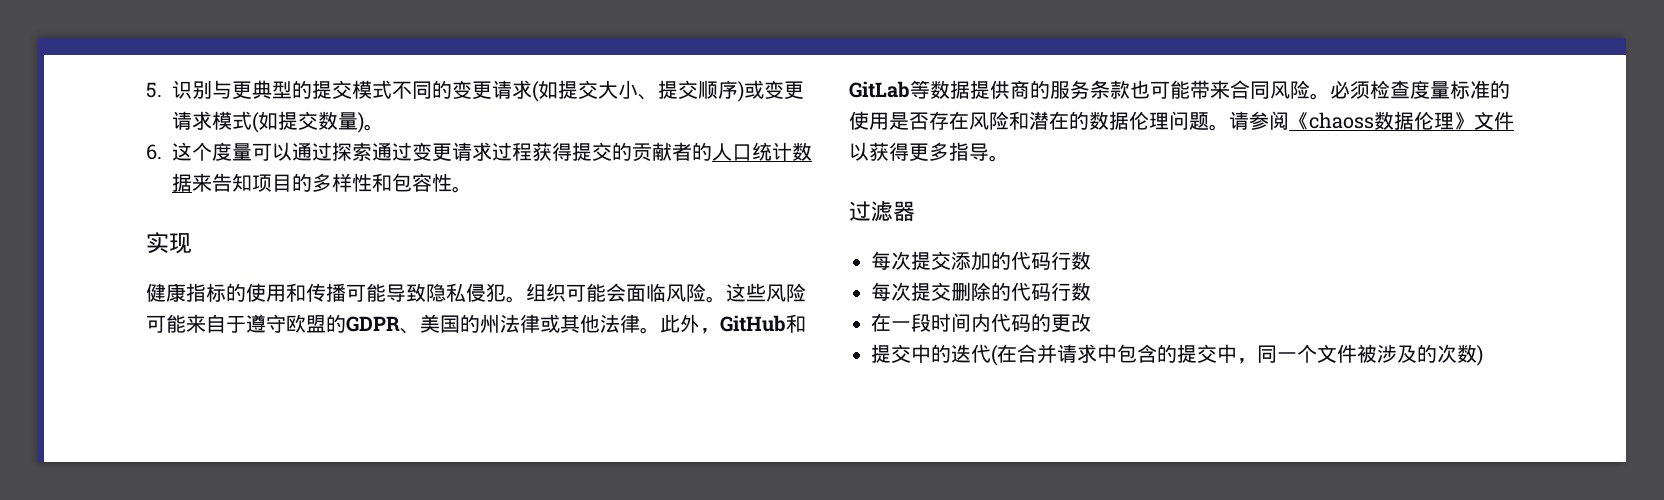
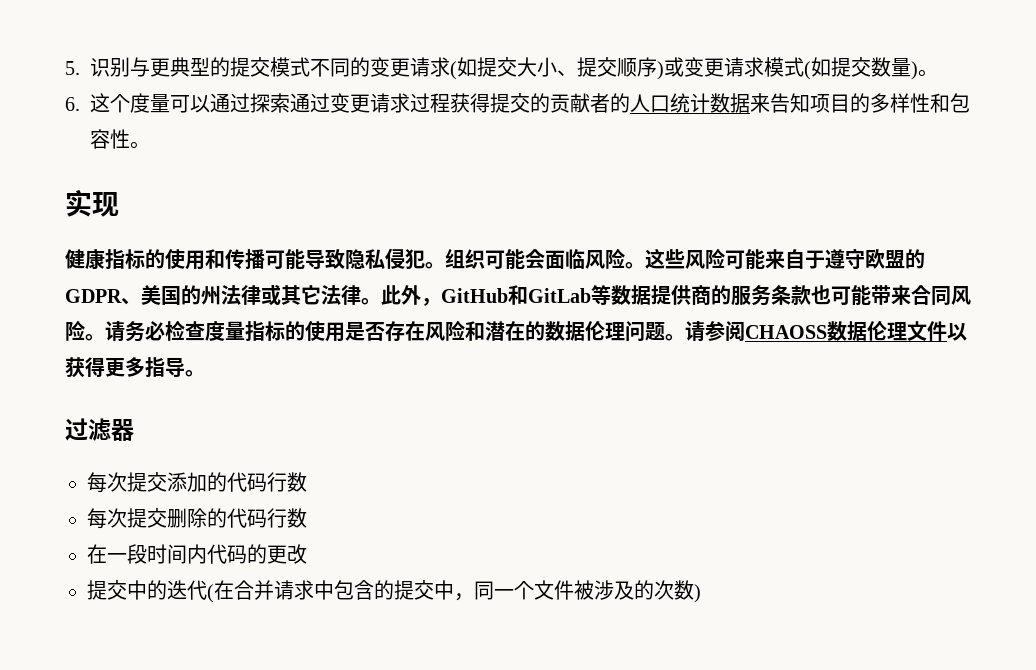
[580,314,600,333] 他 -> [301,285,321,305] 它
[1330,81,1370,99] 必须 -> [105,321,165,342] 请务必
[1450,80,1490,99] 标准 -> [245,321,285,341] 指标
[1289,111,1474,130] 《chaoss数据伦理》 -> [745,321,907,341] CHAOSS数据伦理

